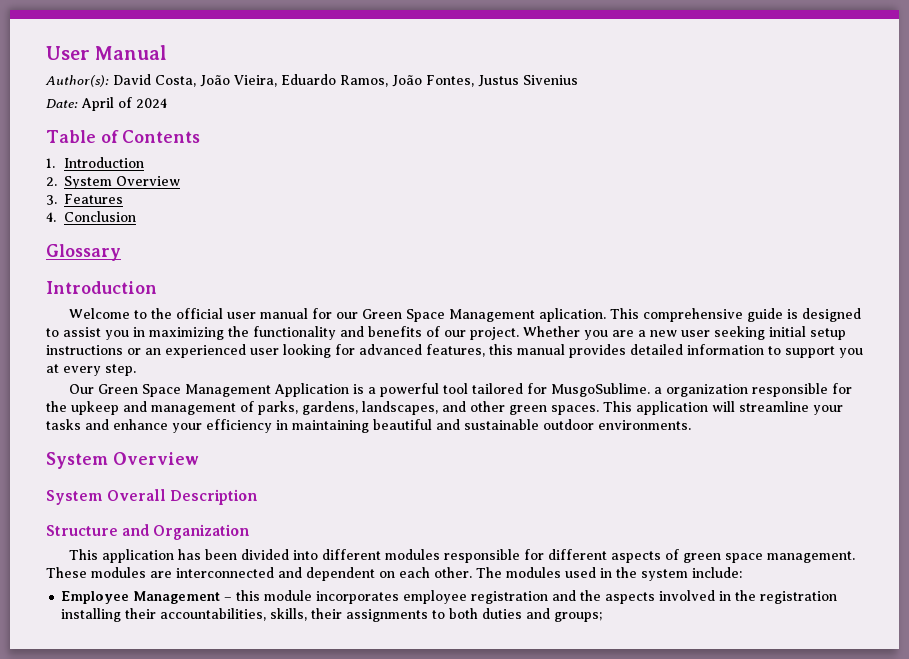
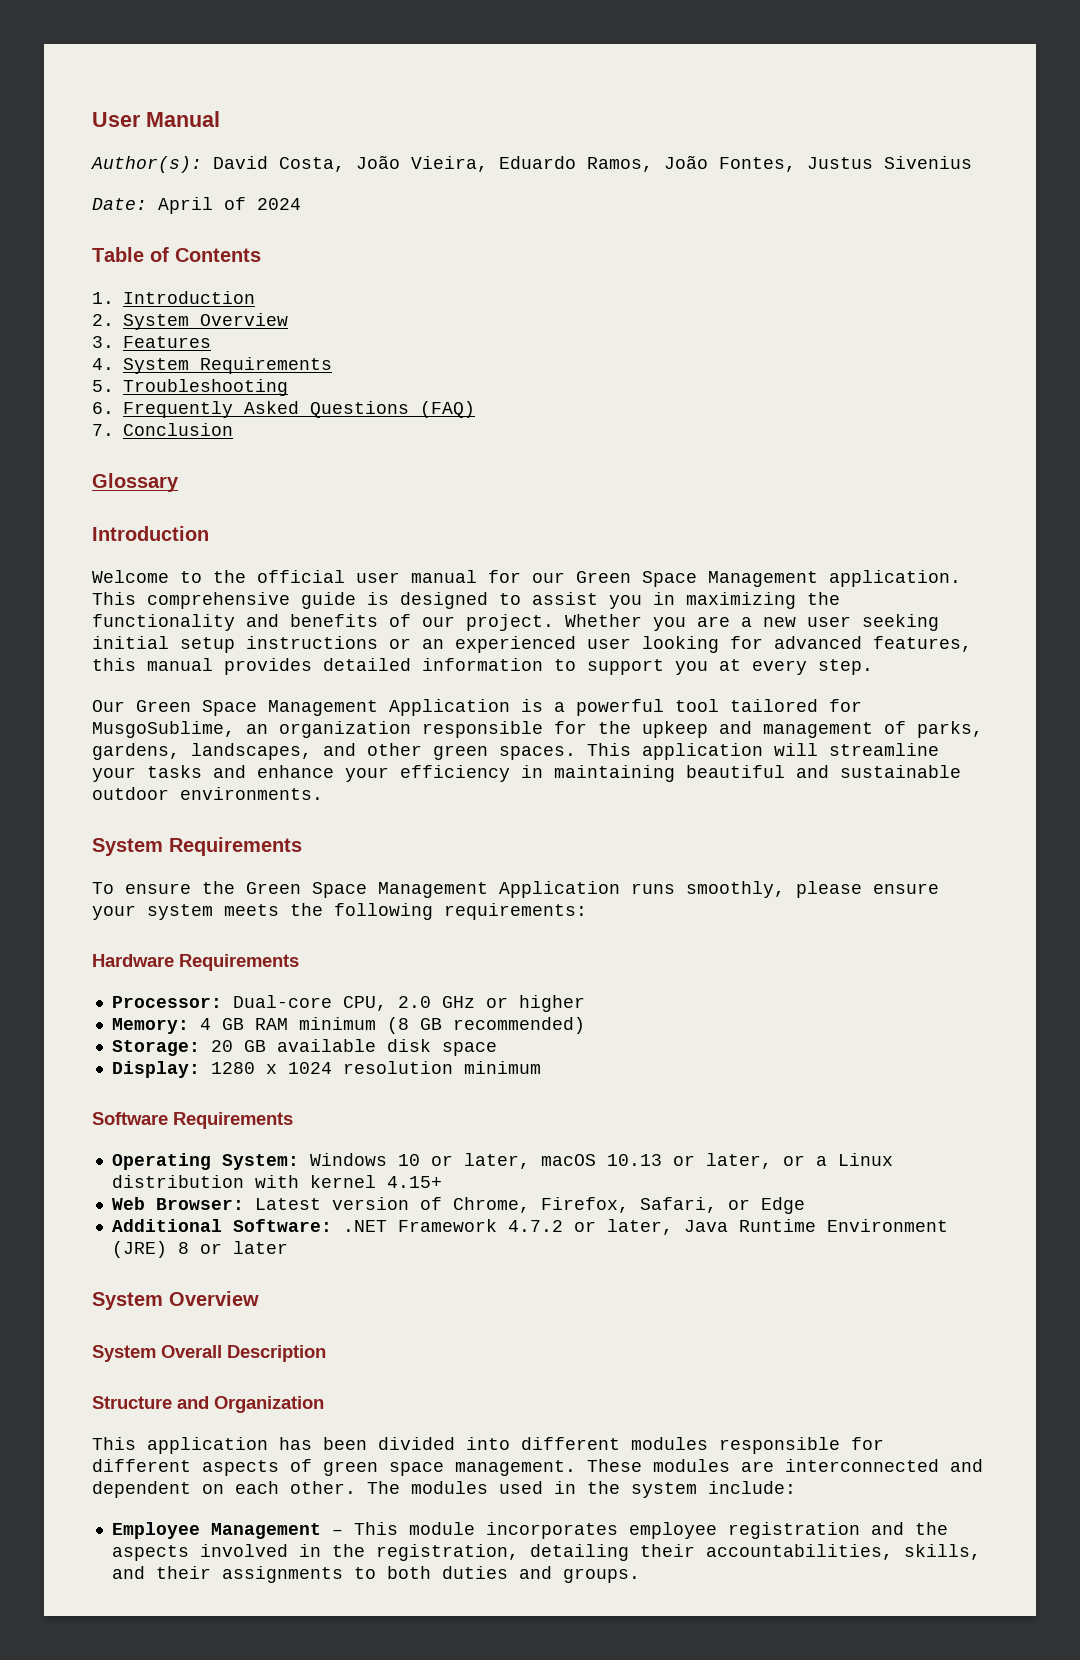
(56, 217) none -> [123,357,332,374] [92,379,288,396] [92,401,475,418] [92,424,114,436] System Requirements // 5. Troubleshooting // 6. Frequently Asked Questions (FAQ) // 7.
[538,308,606,322] aplication. -> [829,570,961,587] application.
[550,383,662,397] MusgoSublime. a -> [92,721,268,738] MusgoSublime, an
(691, 425) none -> [92,837,302,856] [92,881,939,898] [92,903,587,920] [92,954,299,971] [111,995,585,1012] [111,1017,585,1034] [111,1039,497,1056] [111,1061,541,1078] [92,1112,293,1129] [111,1153,893,1170] [111,1175,442,1188] [111,1197,805,1214] [111,1219,948,1235] [111,1241,288,1258] // System Requirements // To ensure the Green Space Management Application runs smoothly, please ensure your system meets the following requirements: // Hardware Requirements // Processor: Dual-core CPU, 2.0 GHz or higher // Memory: 4 GB RAM minimum (8 GB recommended) // Storage: 20 GB available disk space // Display: 1280 x 1024 resolution minimum // Software Requirements // Operating System: Windows 10 or later, macOS 10.13 or later, or a Linux distribution with kernel 4.15+ // Web Browser: Latest version of Chrome, Firefox, Safari, or Edge // Additional Software: .NET Framework 4.7.2 or later, Java Runtime Environment (JRE) 8 or later
[236,590,261,601] this -> [353,1522,398,1535] This
[760,591,838,604] [61,608,122,622] registration installing -> [375,1544,629,1561] registration, detailing
(308, 614) none -> [111,1566,145,1579] and
[554,612,603,622] groups; -> [562,1568,640,1583] groups.

